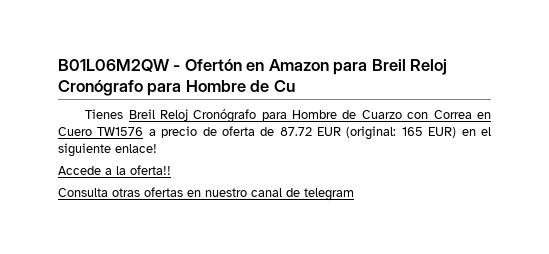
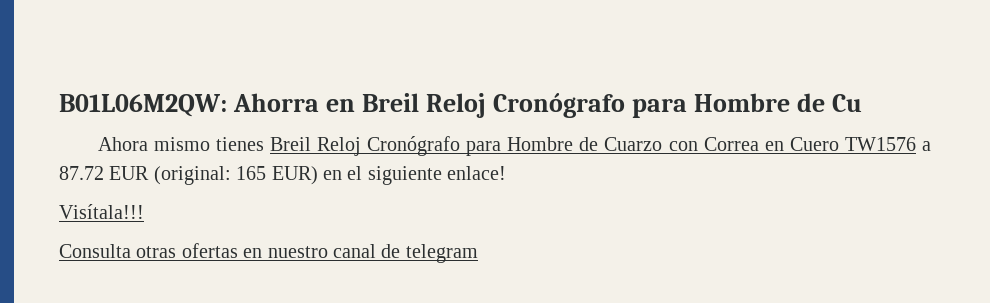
[58,59,368,75] B01L06M2QW - Ofertón en Amazon para -> [59,93,356,117] B01L06M2QW: Ahorra en
[85,109,124,119] Tienes -> [97,137,264,151] Ahora mismo tienes
[161,126,275,138] precio de oferta de -> (931, 146) none
[58,165,171,175] Accede a la oferta!! -> [59,204,144,219] Visítala!!!

